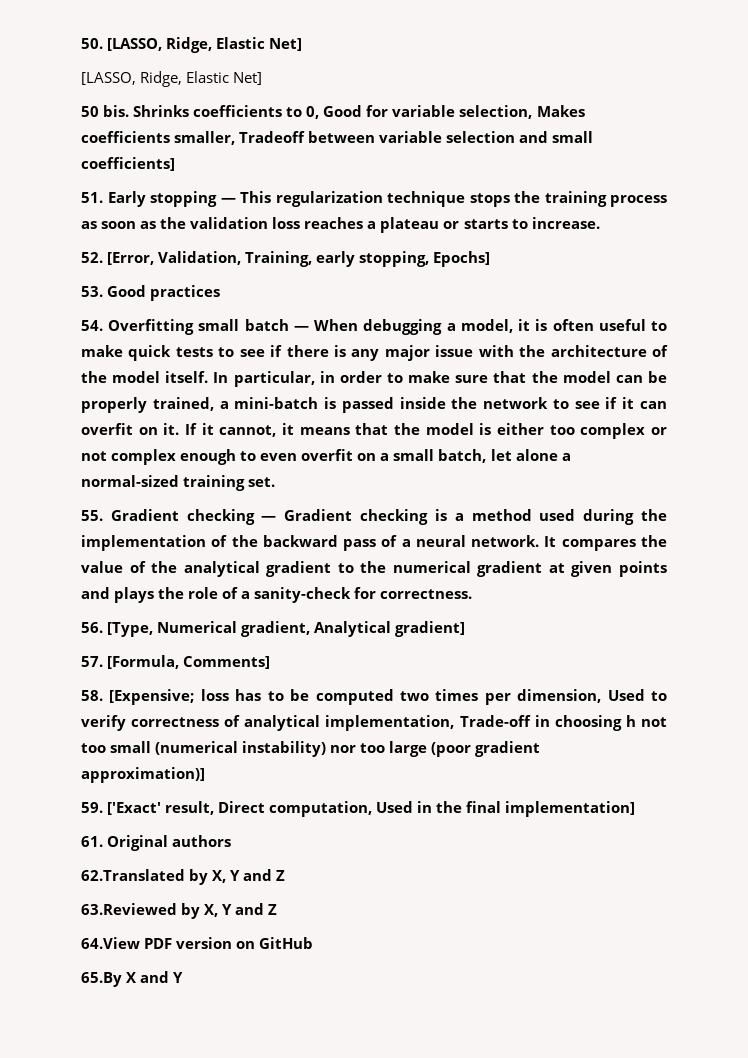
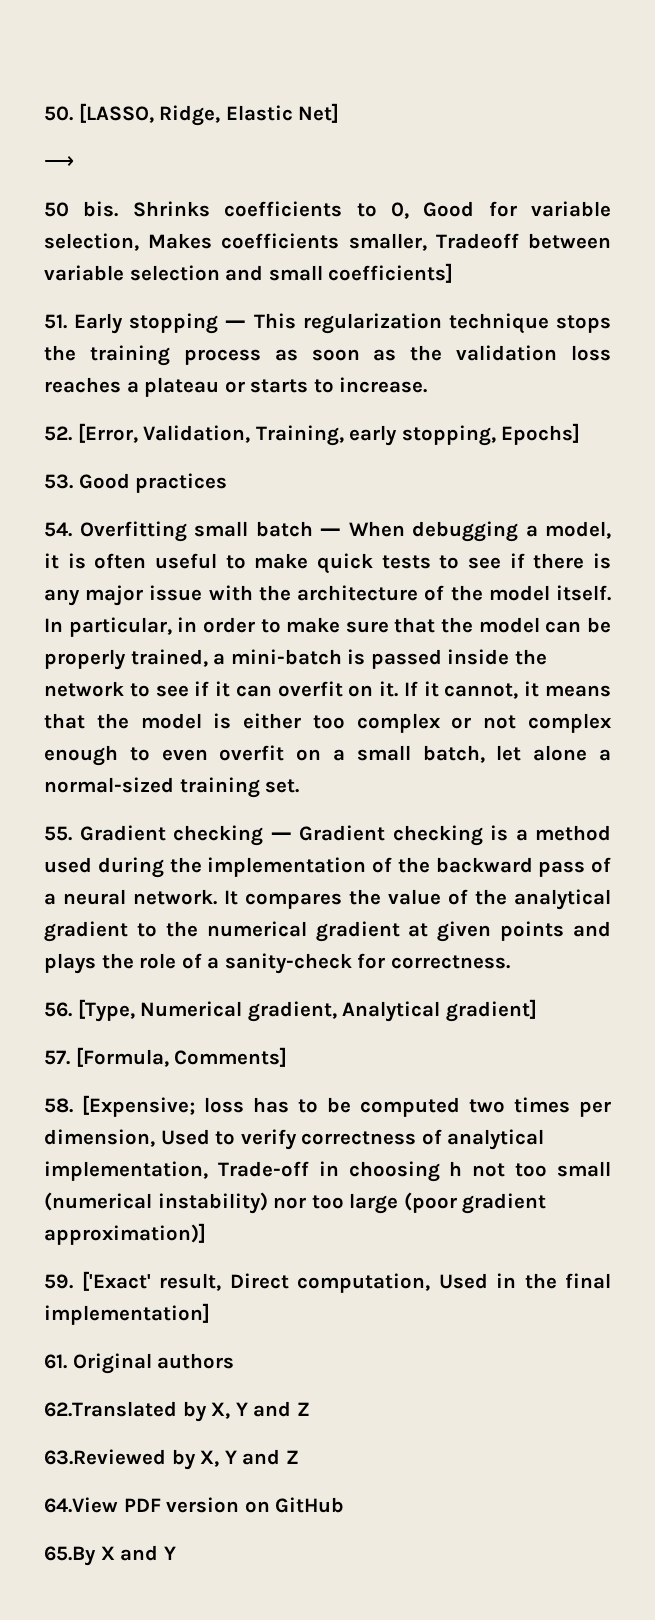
[81,71,263,87] [LASSO, Ridge, Elastic Net] -> [44,156,74,168] ⟶

